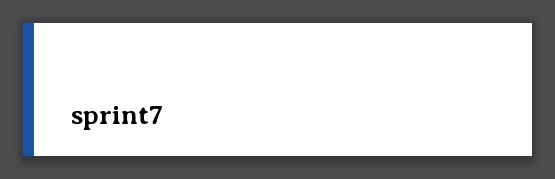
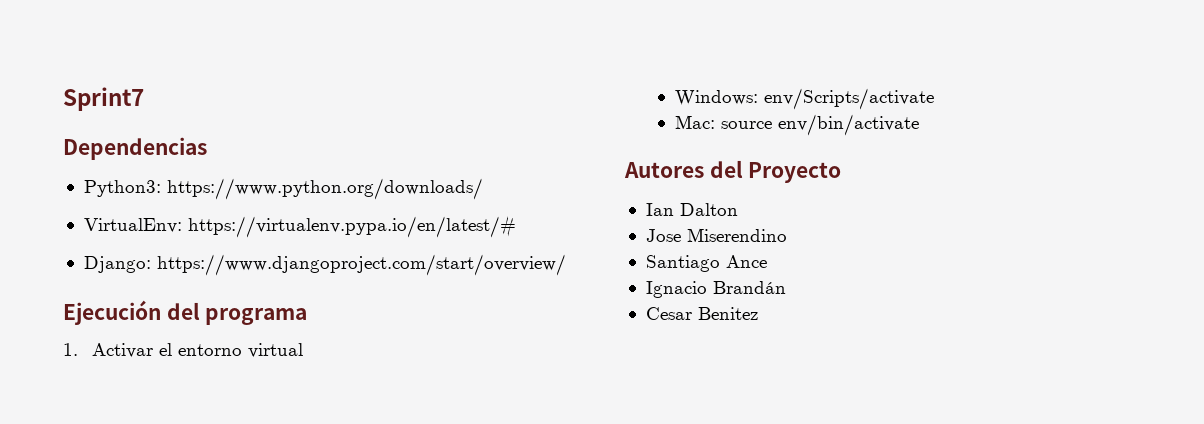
[71,106,163,130] sprint7 -> [63,87,144,111] [63,137,207,160] [83,178,483,200] [83,216,516,238] [83,254,566,276] [63,300,308,325] [63,343,304,358] [675,88,935,110] [675,114,920,136] [624,160,842,183] [645,203,738,216] [645,228,787,242] [645,255,767,272] [645,281,786,298] [645,307,758,320] Sprint7 // Dependencias // Python3: https://www.python.org/downloads/ // VirtualEnv: https://virtualenv.pypa.io/en/latest/# // Django: https://www.djangoproject.com/start/overview/ // Ejecución del programa // 1. Activar el entorno virtual // Windows: env/Scripts/activate // Mac: source env/bin/activate // Autores del Proyecto // Ian Dalton // Jose Miserendino // Santiago Ance // Ignacio Brandán // Cesar Benitez

